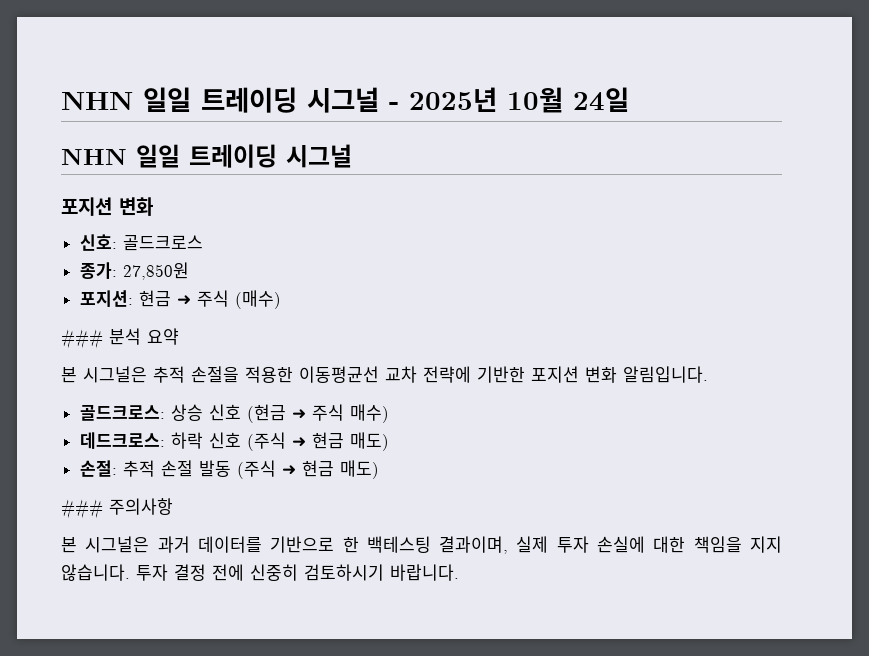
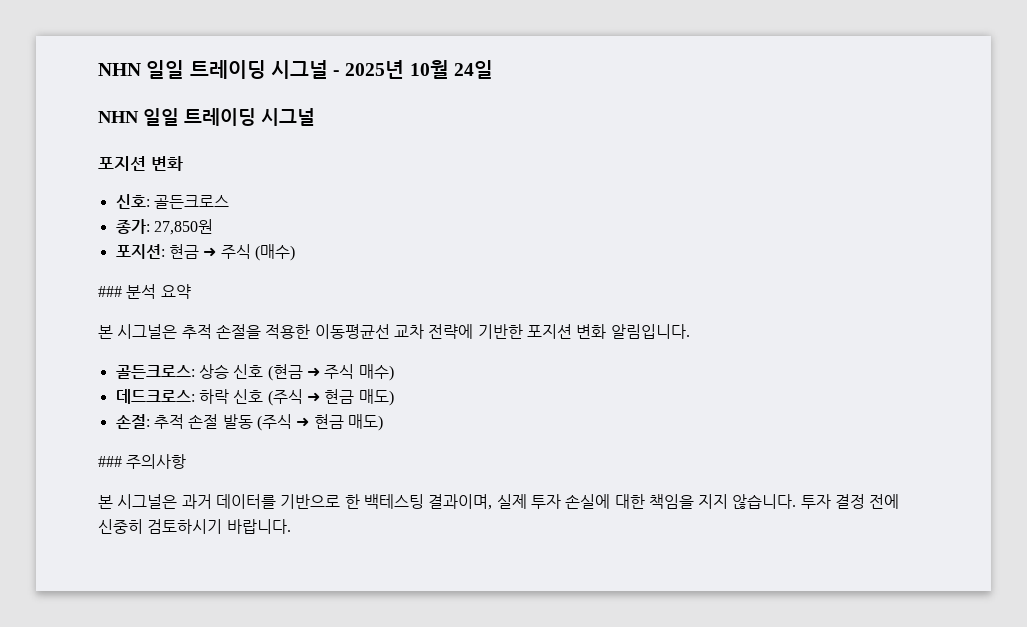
[122,235,203,251] 골드크로스 -> [153,195,229,209] 골든크로스
[79,405,165,421] 골드크로스: -> [115,364,195,379] 골든크로스:

